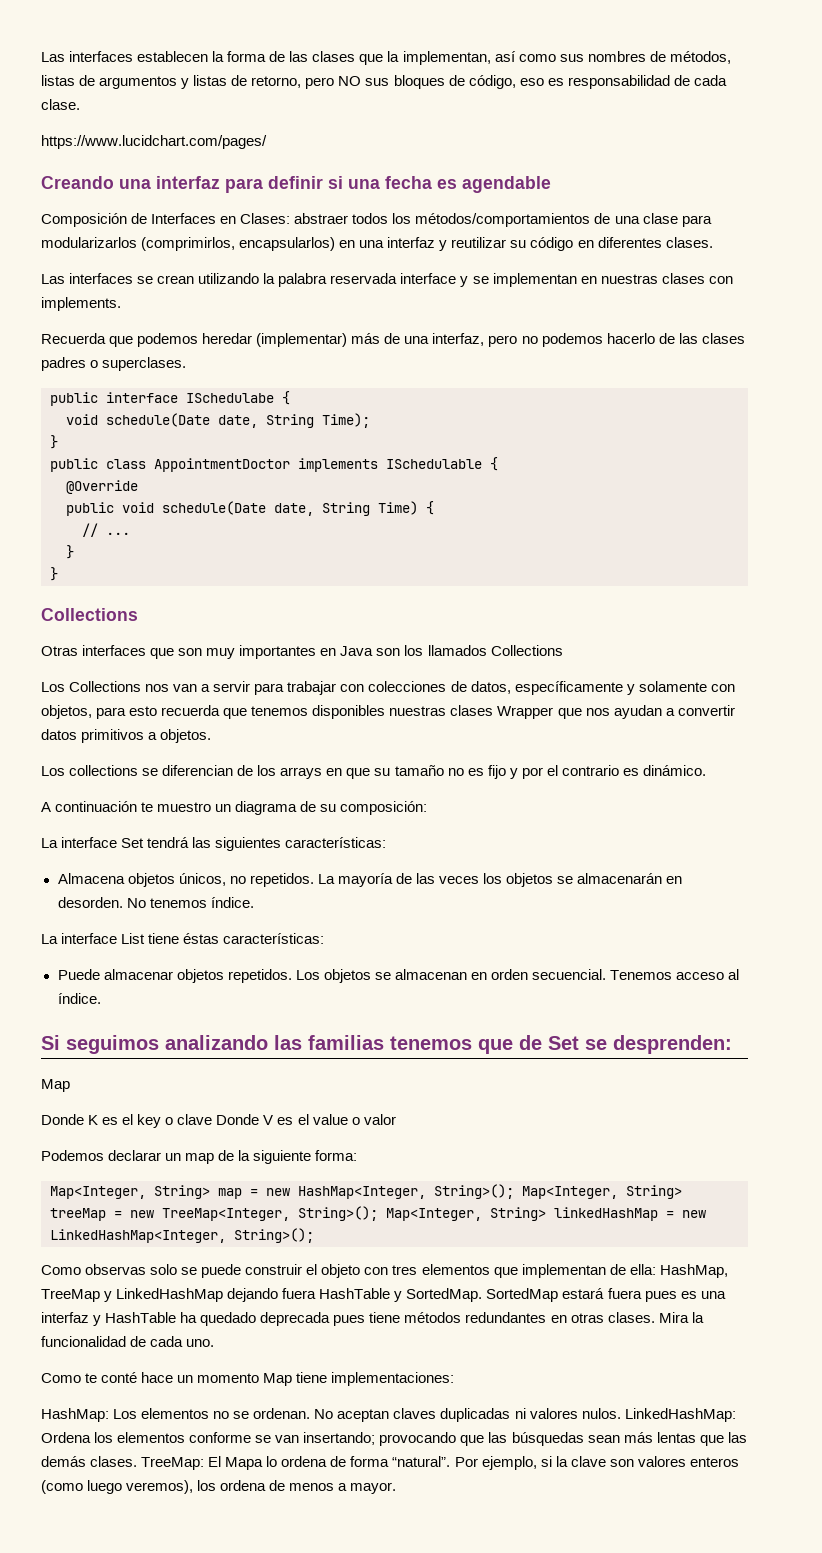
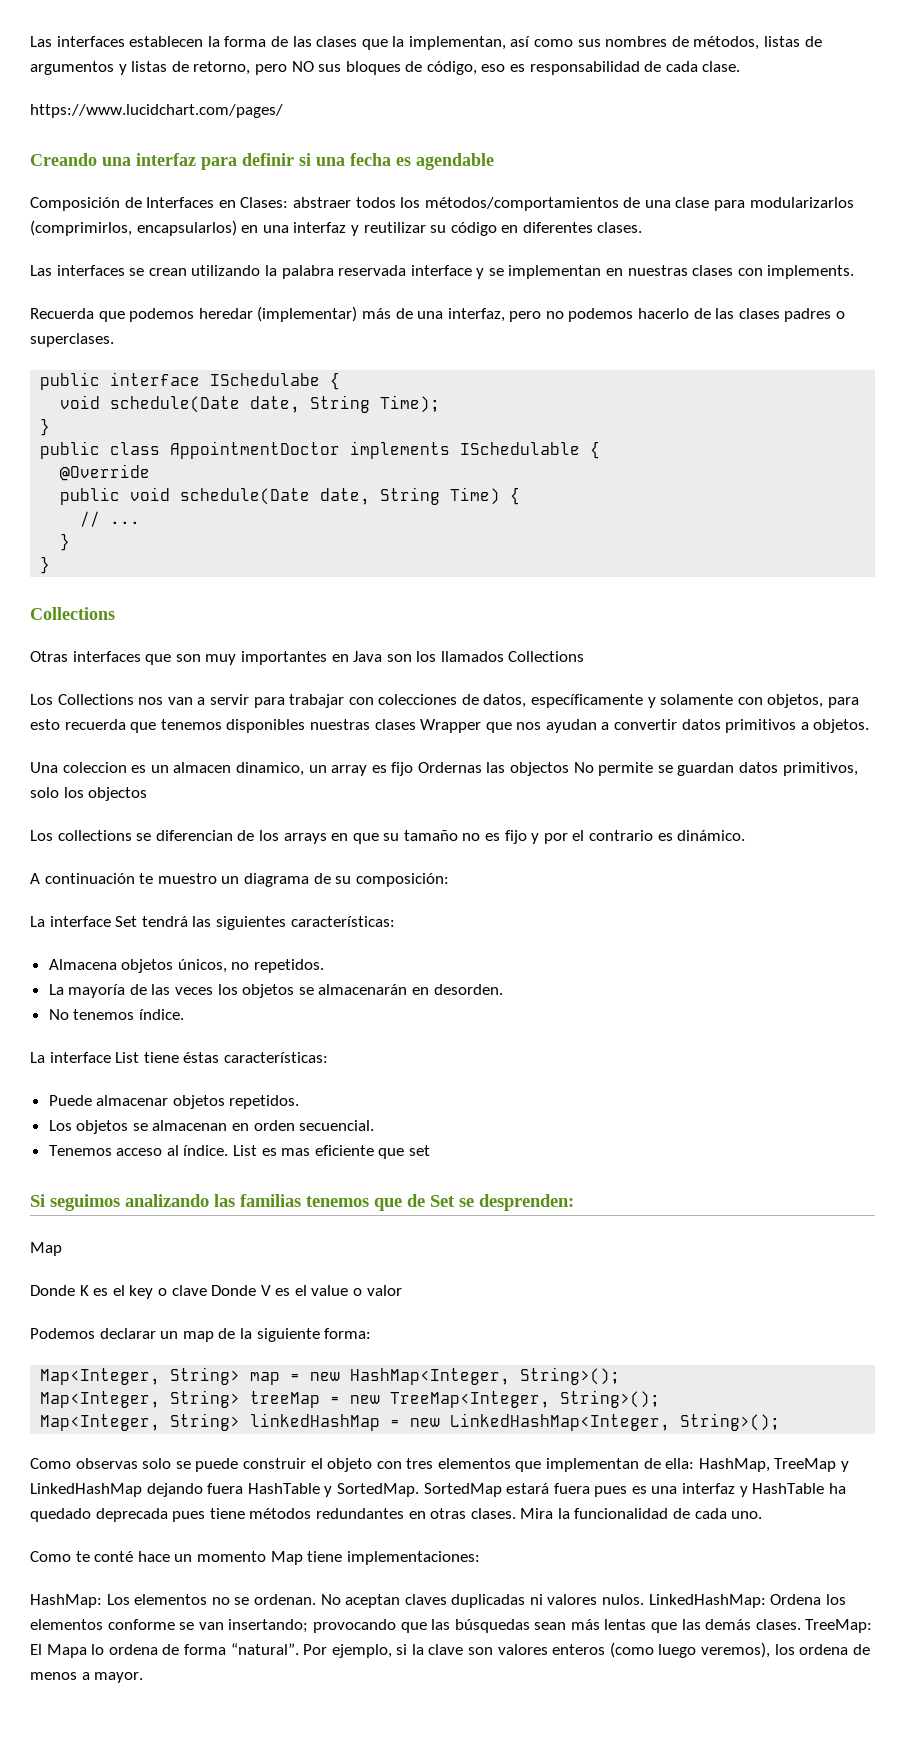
(212, 736) none -> [30,762,858,776] [30,787,148,801] // Una coleccion es un almacen dinamico, un array es fijo Ordernas las objectos No permite se guardan datos primitivos, solo los objectos
(314, 880) none -> (325, 966) //
(123, 902) none -> (503, 989) //
(292, 976) none -> (300, 1102) //
(607, 974) none -> (375, 1125) //
(101, 998) none -> [233,1145,431,1159] List es mas eficiente que set
(514, 1191) none -> (621, 1376) //
(378, 1213) none -> (661, 1399) //

